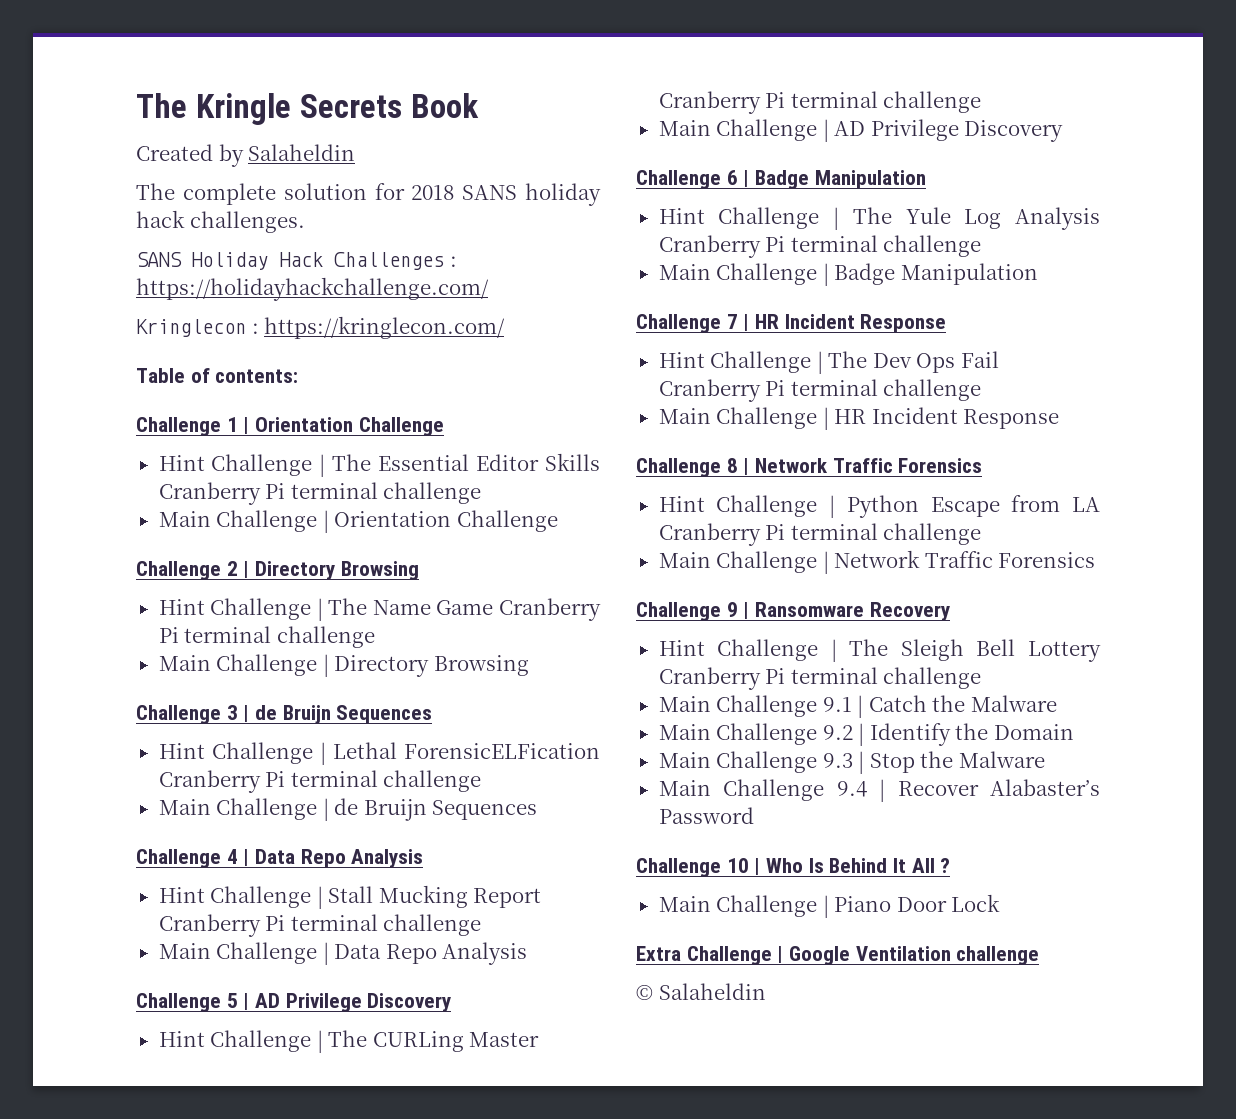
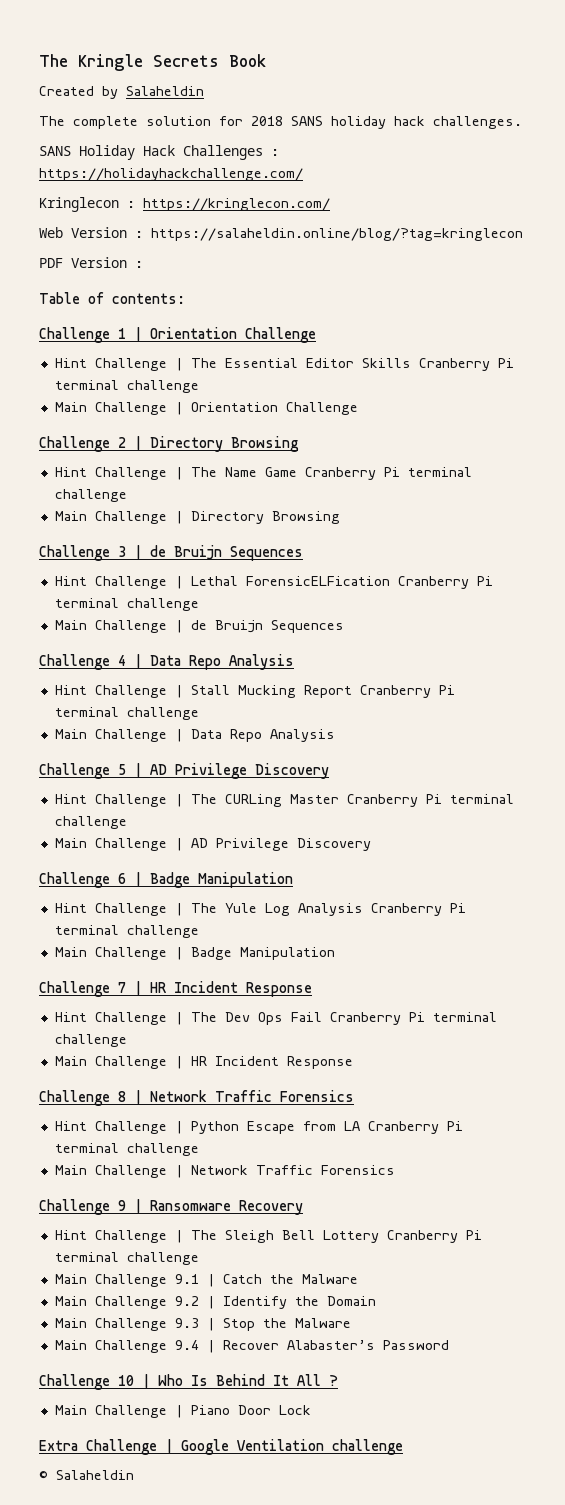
(506, 327) none -> [39,227,523,241] [39,257,143,268] // Web Version : https://salaheldin.online/blog/?tag=kringlecon // PDF Version :

